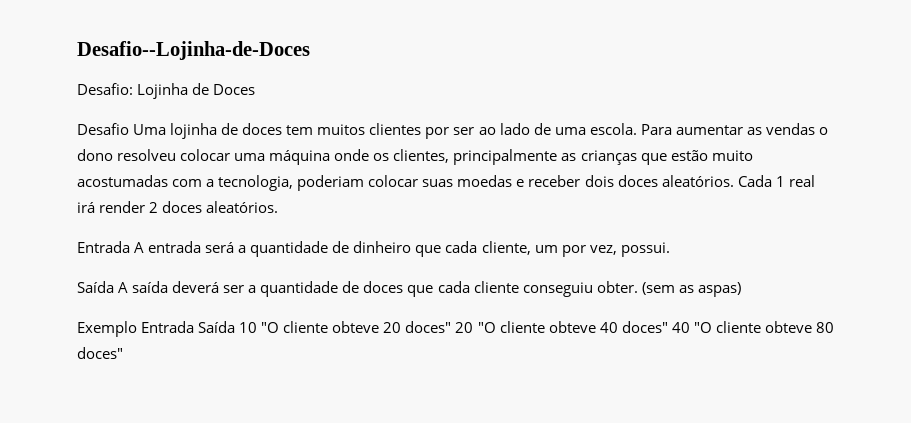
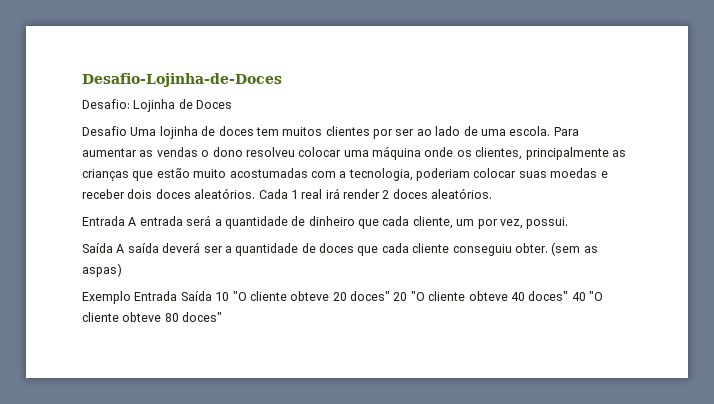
[77,41,310,60] Desafio--Lojinha-de-Doces -> [82,73,282,87] Desafio-Lojinha-de-Doces

